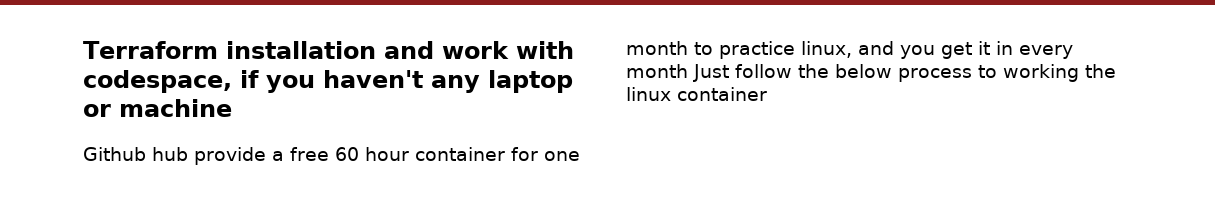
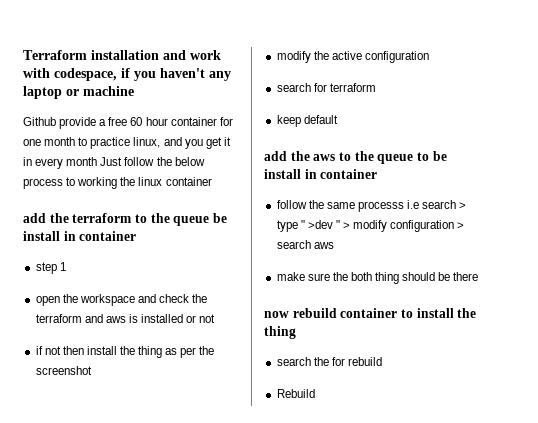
[152,147,188,161] hub -> (56, 121) none
(767, 94) none -> [23,213,227,226] [23,231,137,241] [35,262,66,274] [35,294,208,306] [35,314,216,323] [35,346,215,358] [35,366,92,375] [276,51,429,63] [276,83,376,92] [276,115,338,127] [264,151,447,164] [264,169,378,179] [276,200,467,212] [276,220,465,232] [276,240,334,249] [276,272,479,284] [264,308,477,318] [264,326,296,339] [276,357,382,366] [276,389,315,398] // add the terraform to the queue be install in container // step 1 // open the workspace and check the terraform and aws is installed or not // if not then install the thing as per the screenshot // modify the active configuration // search for terraform // keep default // add the aws to the queue to be install in container // follow the same processs i.e search > type " >dev " > modify configuration > search aws // make sure the both thing should be there // now rebuild container to install the thing // search the for rebuild // Rebuild

